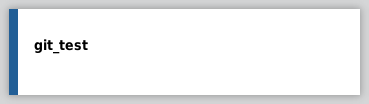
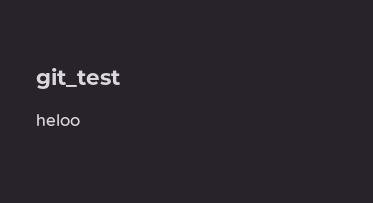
(88, 46) none -> [36,114,80,126] // heloo

